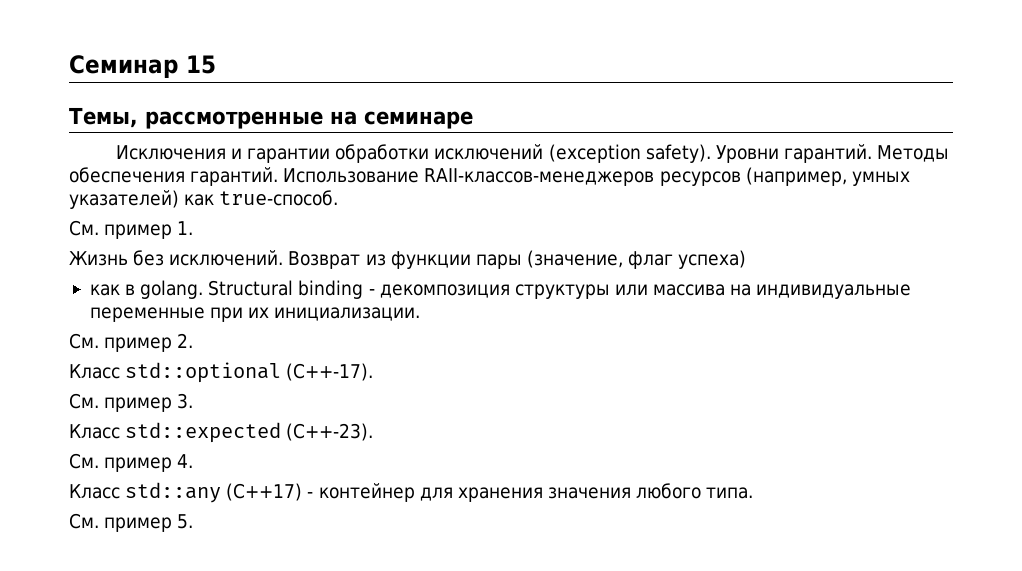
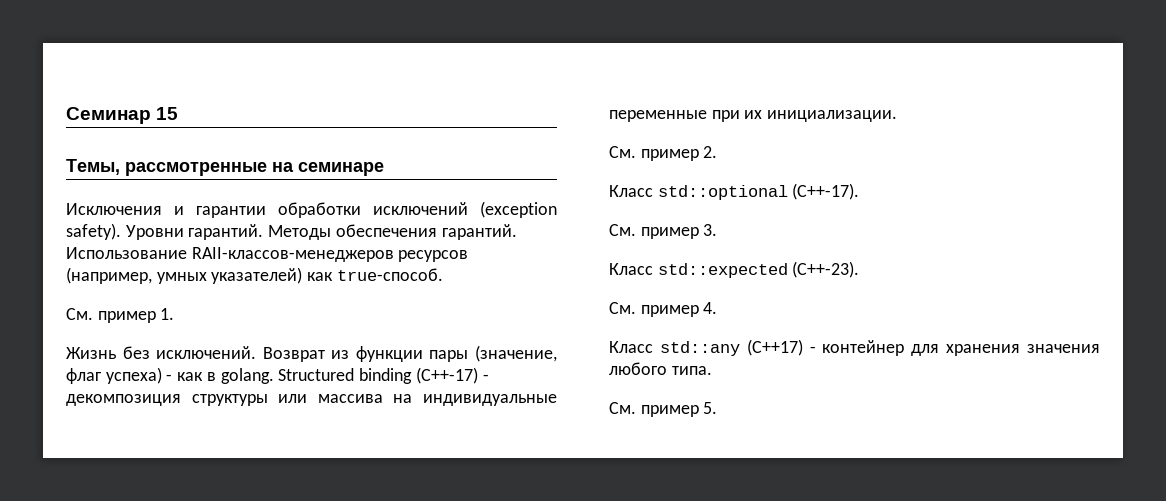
(747, 259) // -> [166,374,173,381] -
[208,280,364,299] Structural binding -> [278,367,478,384] Structured binding (C++-17)

